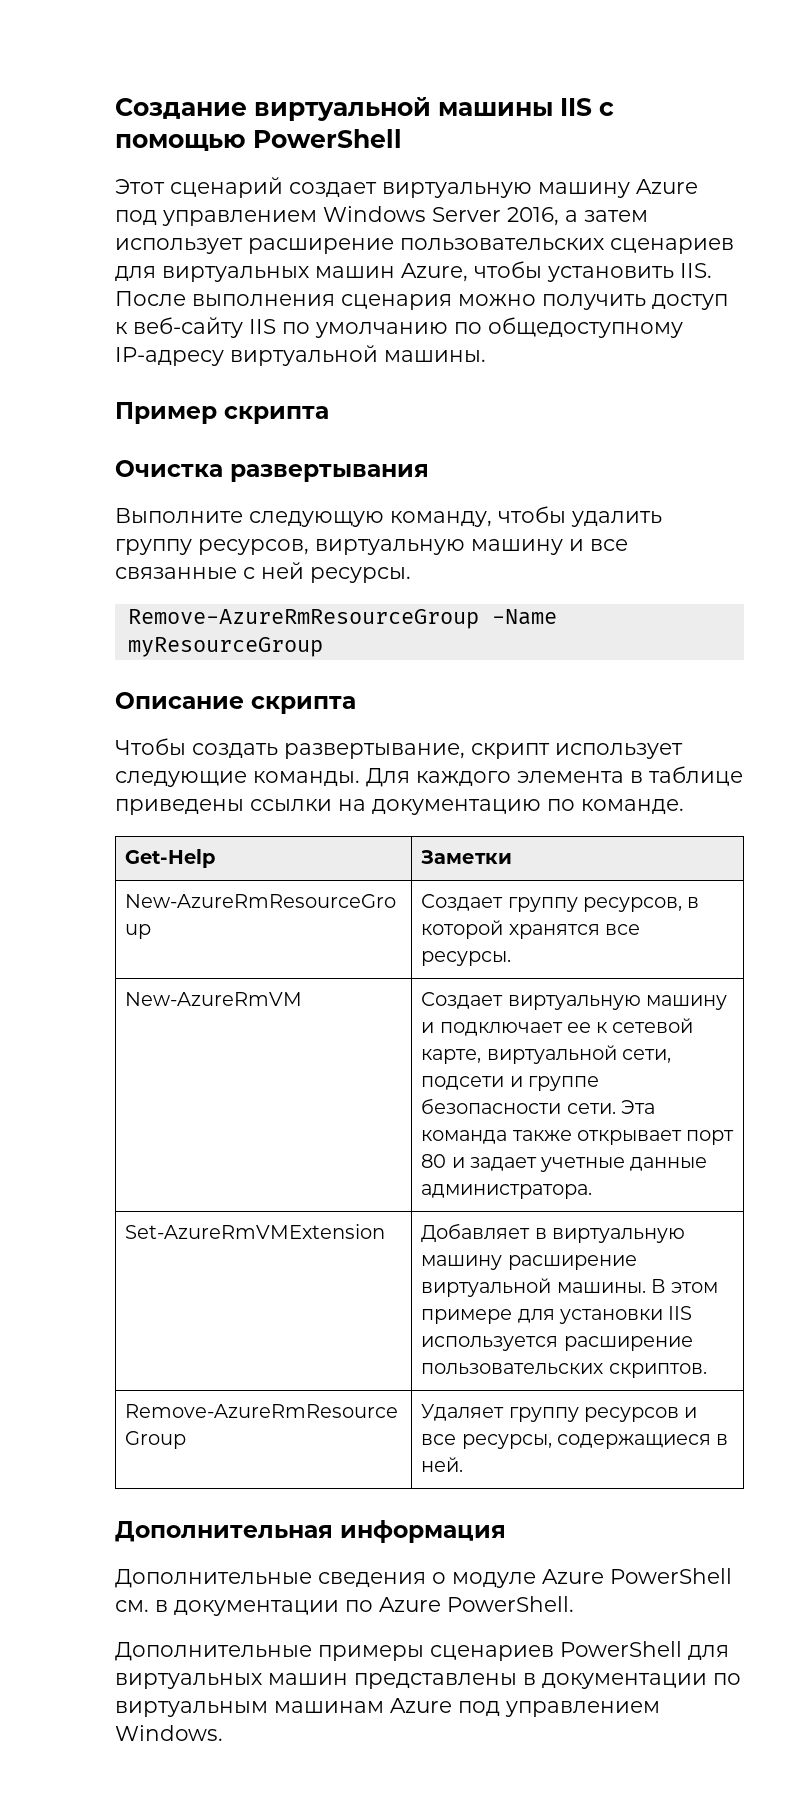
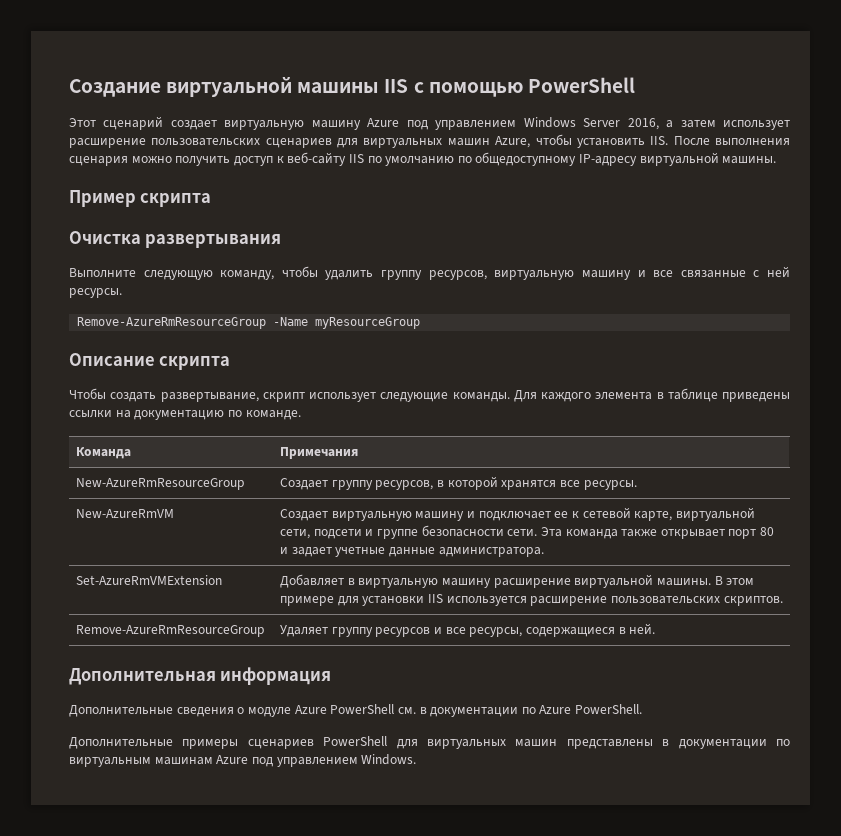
[125,849,216,868] [421,850,513,864] Get-Help | Заметки -> [76,447,132,459] [280,447,359,459] Команда | Примечания

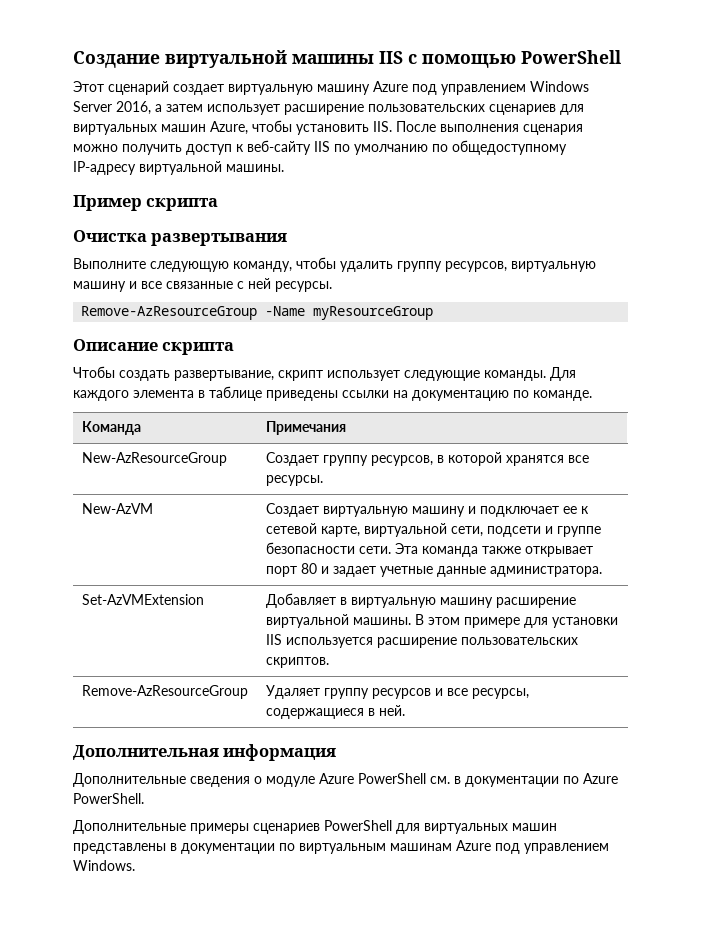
[77,317,267,329] Remove-AzureRmResourceGroup -> [81,306,258,320] Remove-AzResourceGroup
[76,478,246,490] New-AzureRmResourceGroup -> [81,452,227,466] New-AzResourceGroup
[76,509,175,518] New-AzureRmVM -> [81,503,153,514] New-AzVM
[76,575,223,585] Set-AzureRmVMExtension -> [81,594,204,605] Set-AzVMExtension
[76,625,266,637] Remove-AzureRmResourceGroup -> [81,685,248,699] Remove-AzResourceGroup

